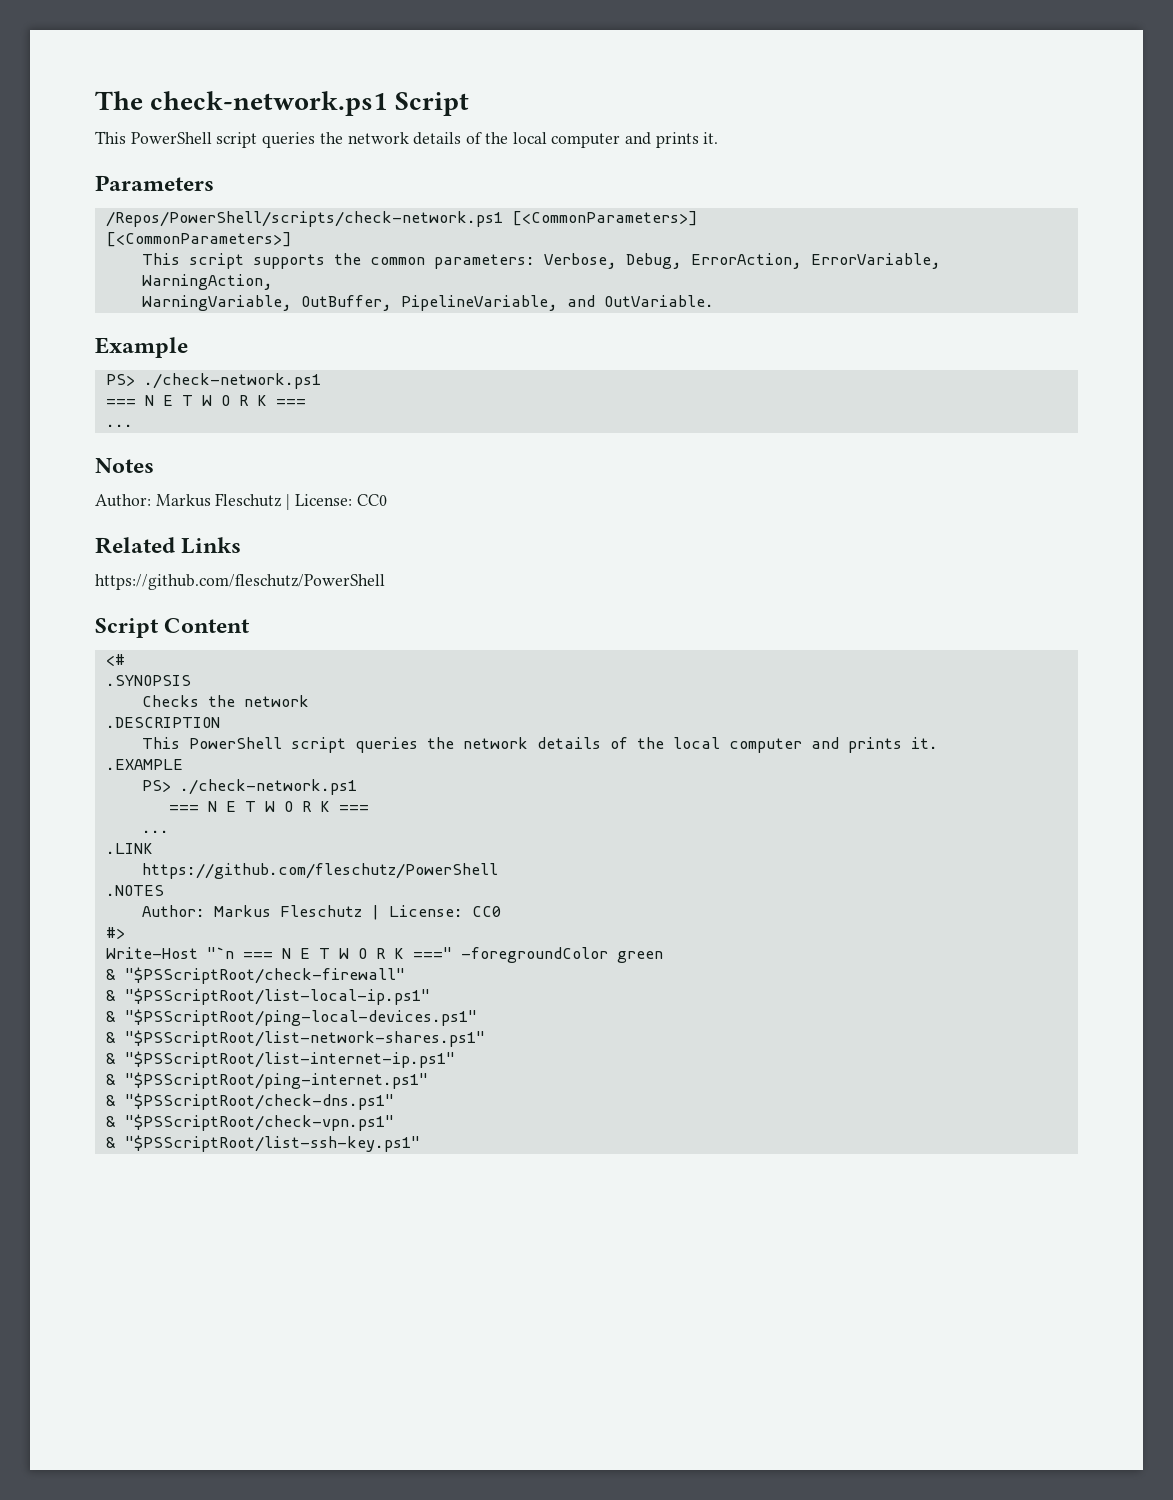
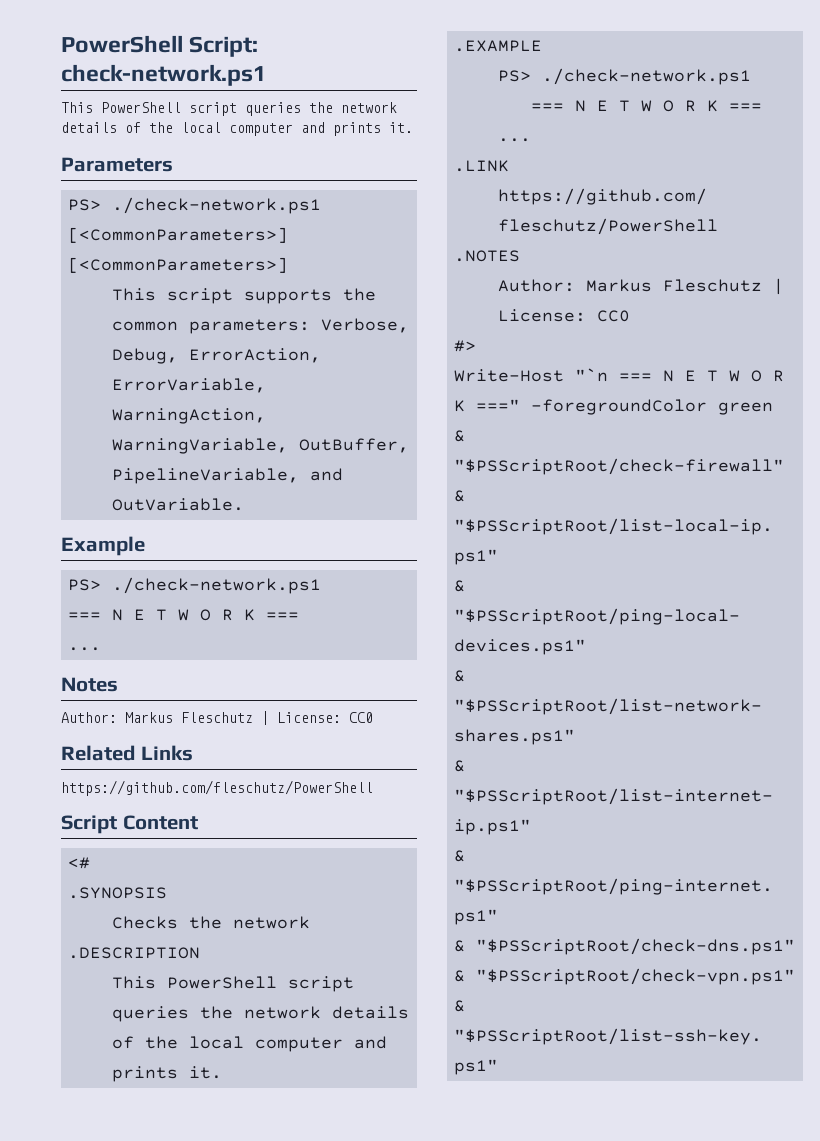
[95,91,143,110] The -> [61,35,259,57] PowerShell Script:
[394,92,469,116] Script -> (266, 75) none
[105,211,503,227] /Repos/PowerShell/scripts/check-network.ps1 -> [67,197,321,214] PS> ./check-network.ps1

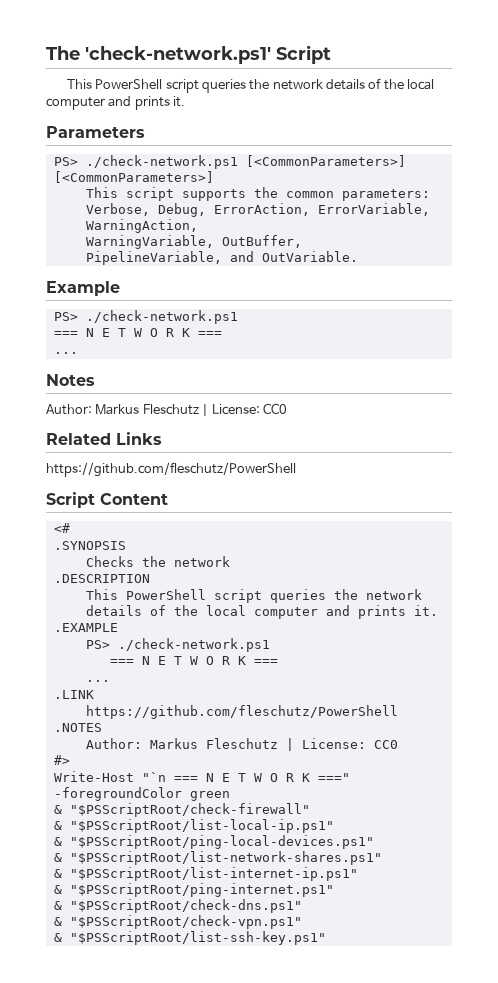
[61,35,259,57] [61,64,266,86] PowerShell Script: check-network.ps1 -> [46,45,331,64] The 'check-network.ps1' Script

